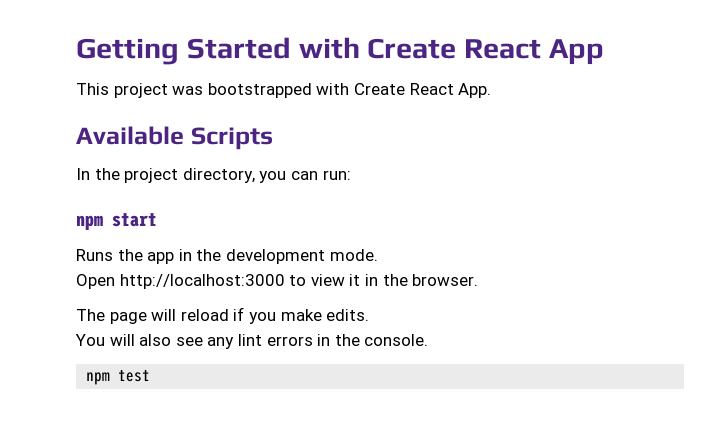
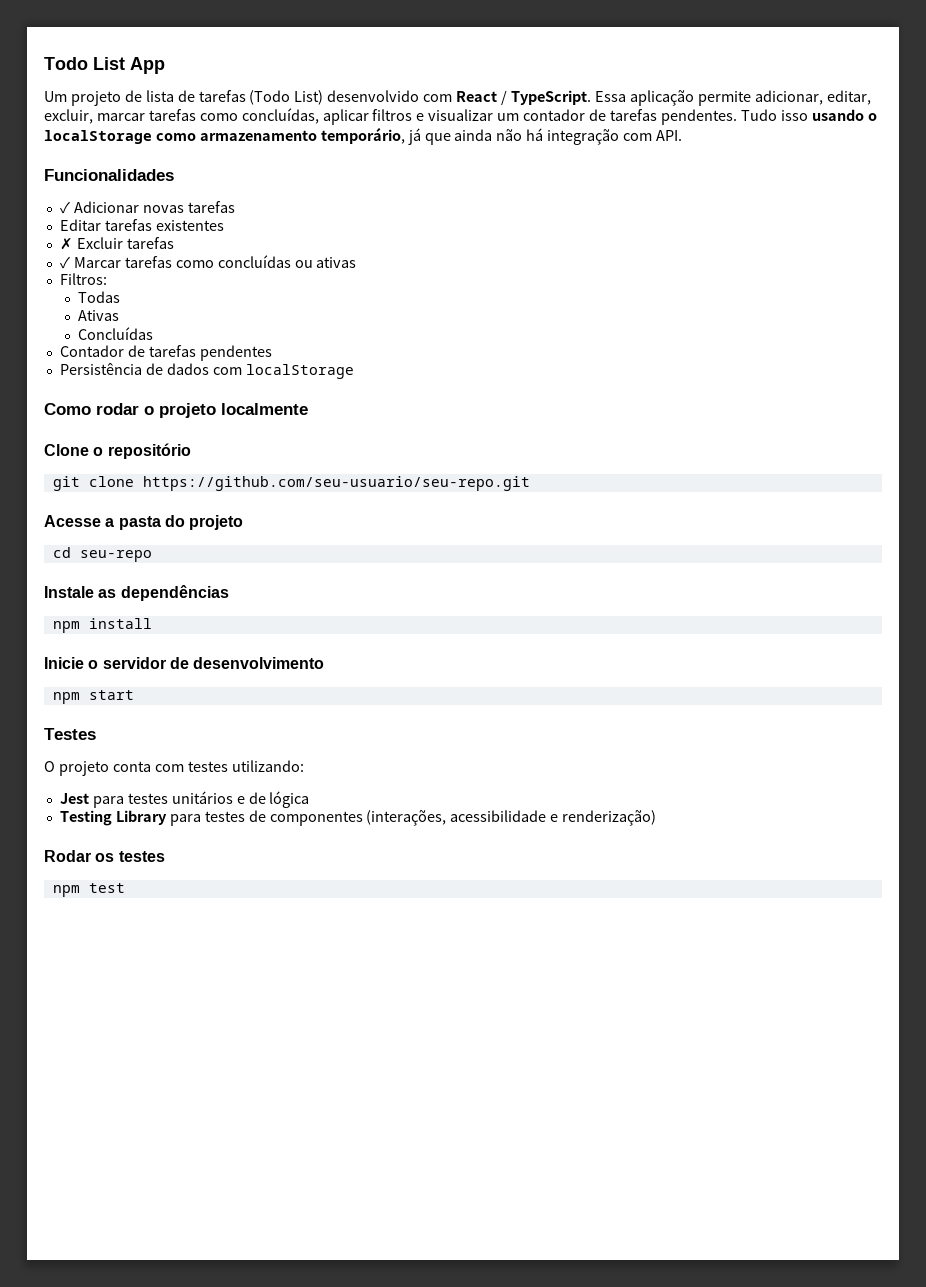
[76,37,605,65] [76,83,492,98] [76,126,273,150] [76,168,351,183] [76,213,157,230] [76,249,378,264] [76,274,479,289] [76,307,370,324] [75,334,429,349] Getting Started with Create React App // This project was bootstrapped with Create React App. // Available Scripts // In the project directory, you can run: // npm start // Runs the app in the development mode. // Open http://localhost:3000 to view it in the browser. // The page will reload if you make edits. // You will also see any lint errors in the console. -> [44,57,165,74] [44,90,871,106] [44,108,877,125] [44,127,683,145] [44,169,174,181] [59,201,235,214] [59,219,224,231] [59,237,174,250] [59,255,357,269] [59,273,107,285] [77,291,120,303] [77,310,119,321] [77,327,153,340] [59,345,272,361] [59,363,354,379] [44,403,308,418] [44,443,191,459] [52,476,530,491] [44,515,244,530] [52,547,152,562] [44,585,229,601] [52,618,152,633] [44,657,325,669] [52,690,134,704] [44,728,96,740] [44,760,304,776] [59,791,310,808] [59,810,657,826] [44,850,165,862] Todo List App // Um projeto de lista de tarefas (Todo List) desenvolvido com React / TypeScript. Essa aplicação permite adicionar, editar, excluir, marcar tarefas como concluídas, aplicar filtros e visualizar um contador de tarefas pendentes. Tudo isso usando o localStorage como armazenamento temporário, já que ainda não há integração com API. // Funcionalidades // ✓ Adicionar novas tarefas // Editar tarefas existentes // ✗ Excluir tarefas // ✓ Marcar tarefas como concluídas ou ativas // Filtros: // Todas // Ativas // Concluídas // Contador de tarefas pendentes // Persistência de dados com localStorage // Como rodar o projeto localmente // Clone o repositório // git clone https://github.com/seu-usuario/seu-repo.git // Acesse a pasta do projeto // cd seu-repo // Instale as dependências // npm install // Inicie o servidor de desenvolvimento // npm start // Testes // O projeto conta com testes utilizando: // Jest para testes unitários e de lógica // Testing Library para testes de componentes (interações, acessibilidade e renderização) // Rodar os testes

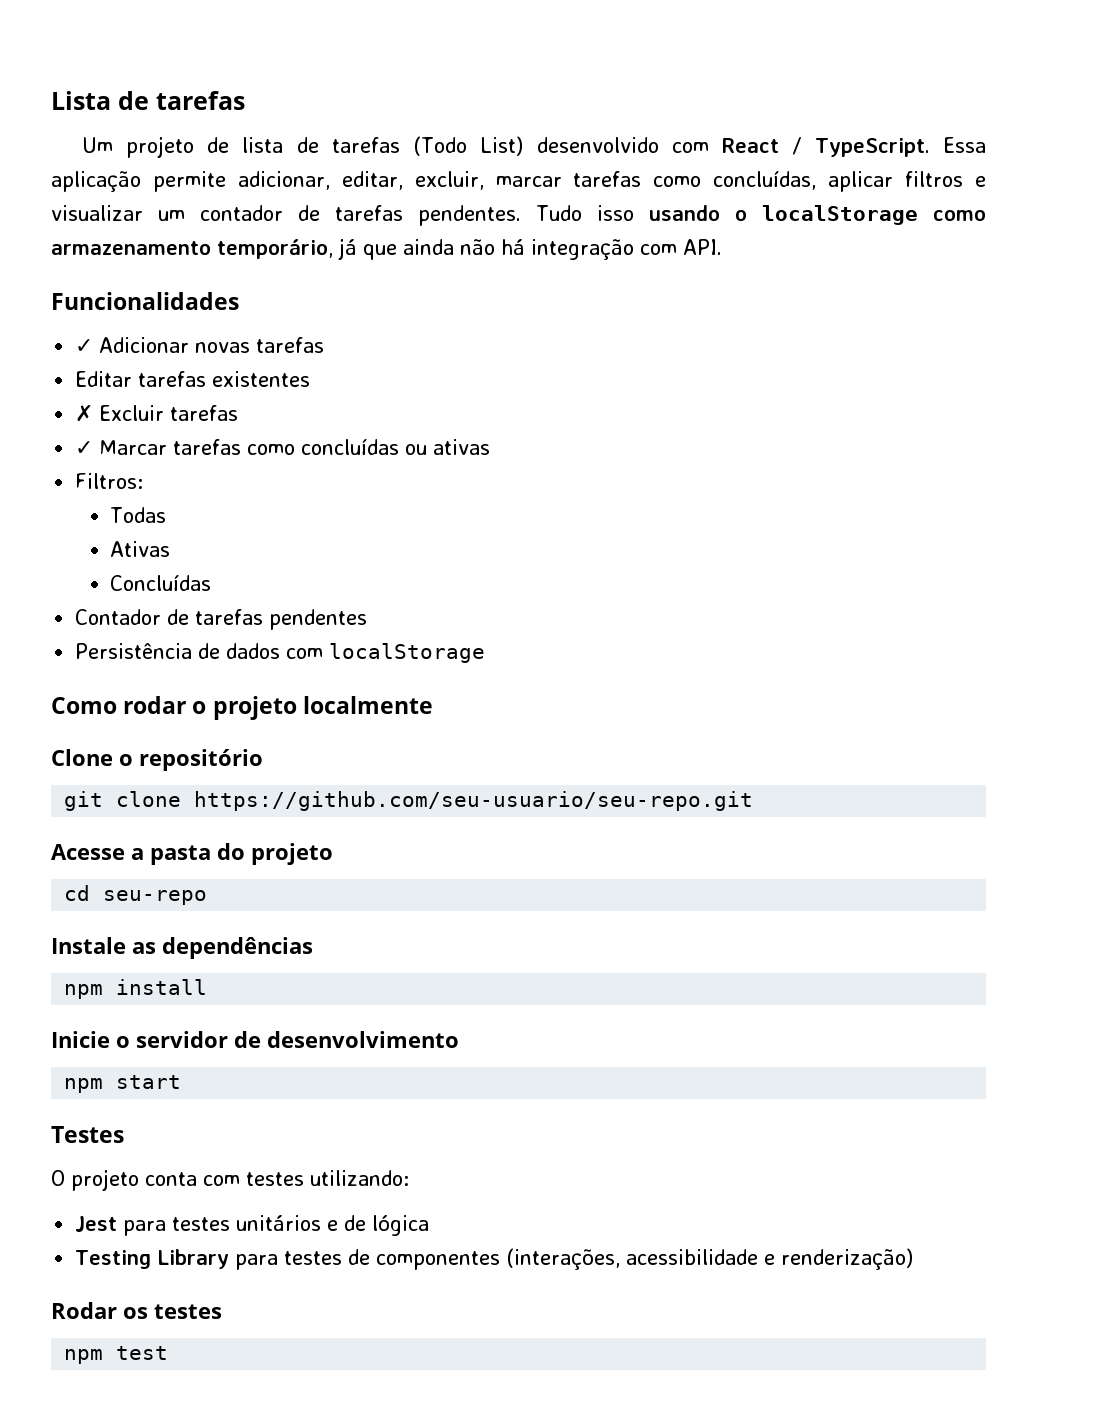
[44,57,165,74] Todo List App -> [51,91,245,110] Lista de tarefas

